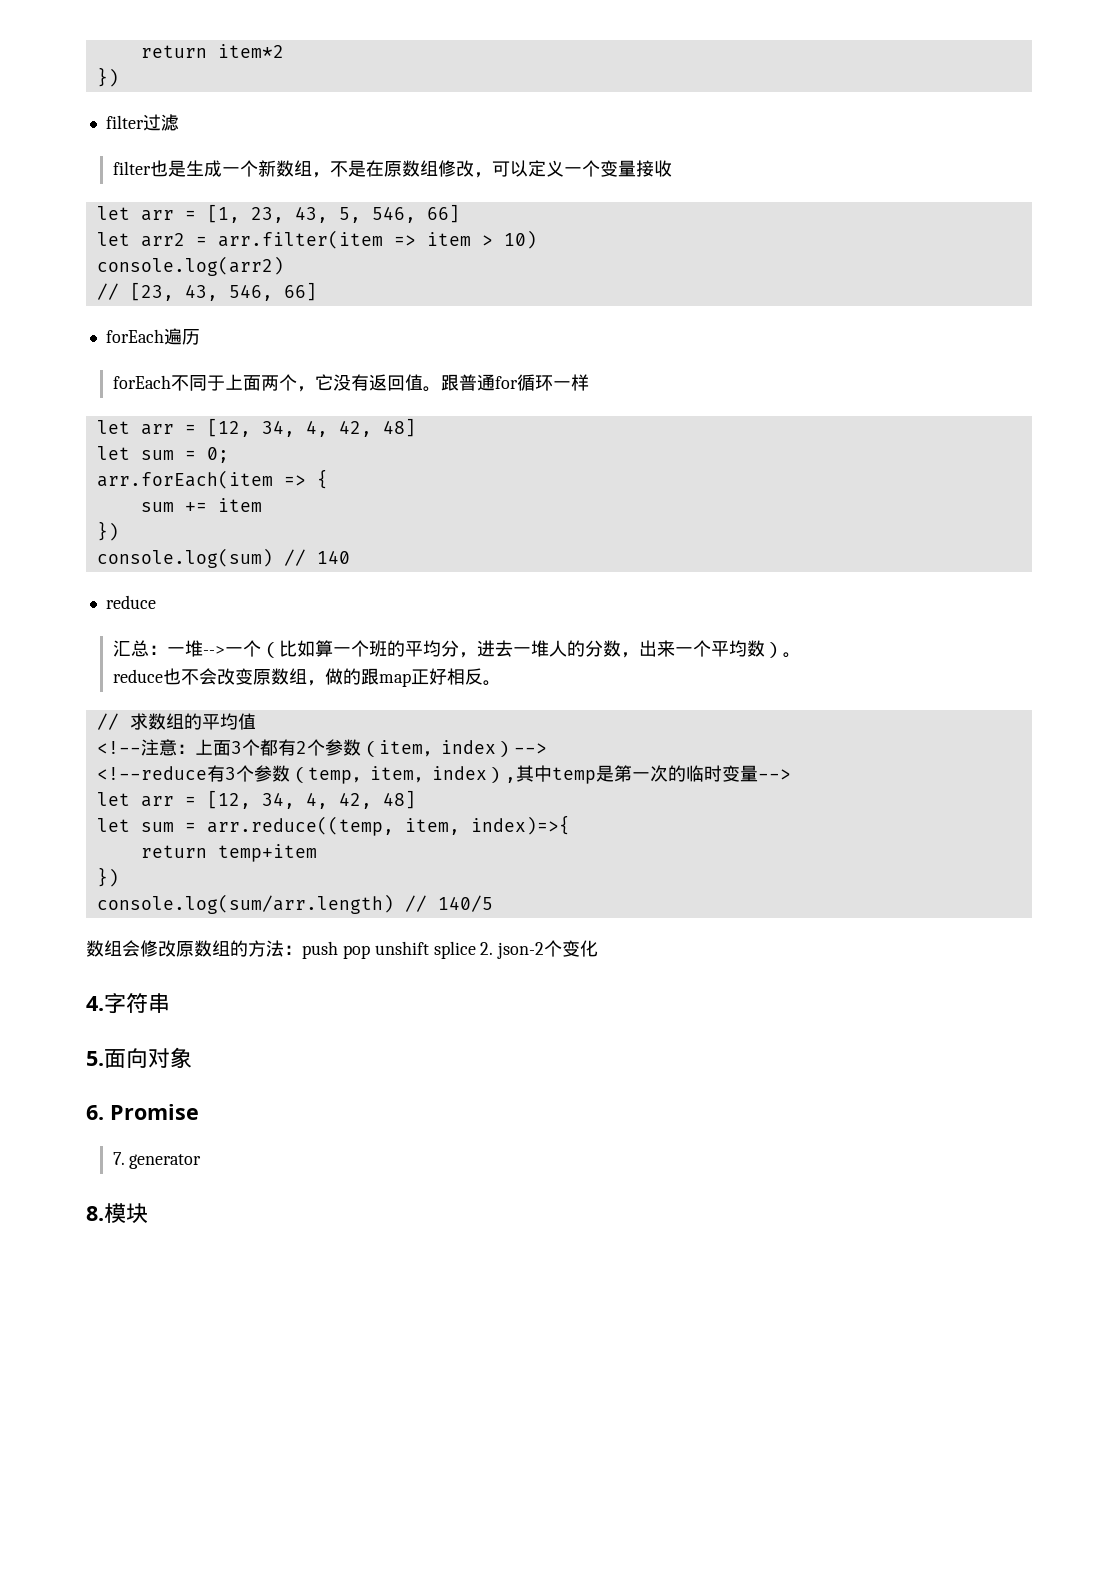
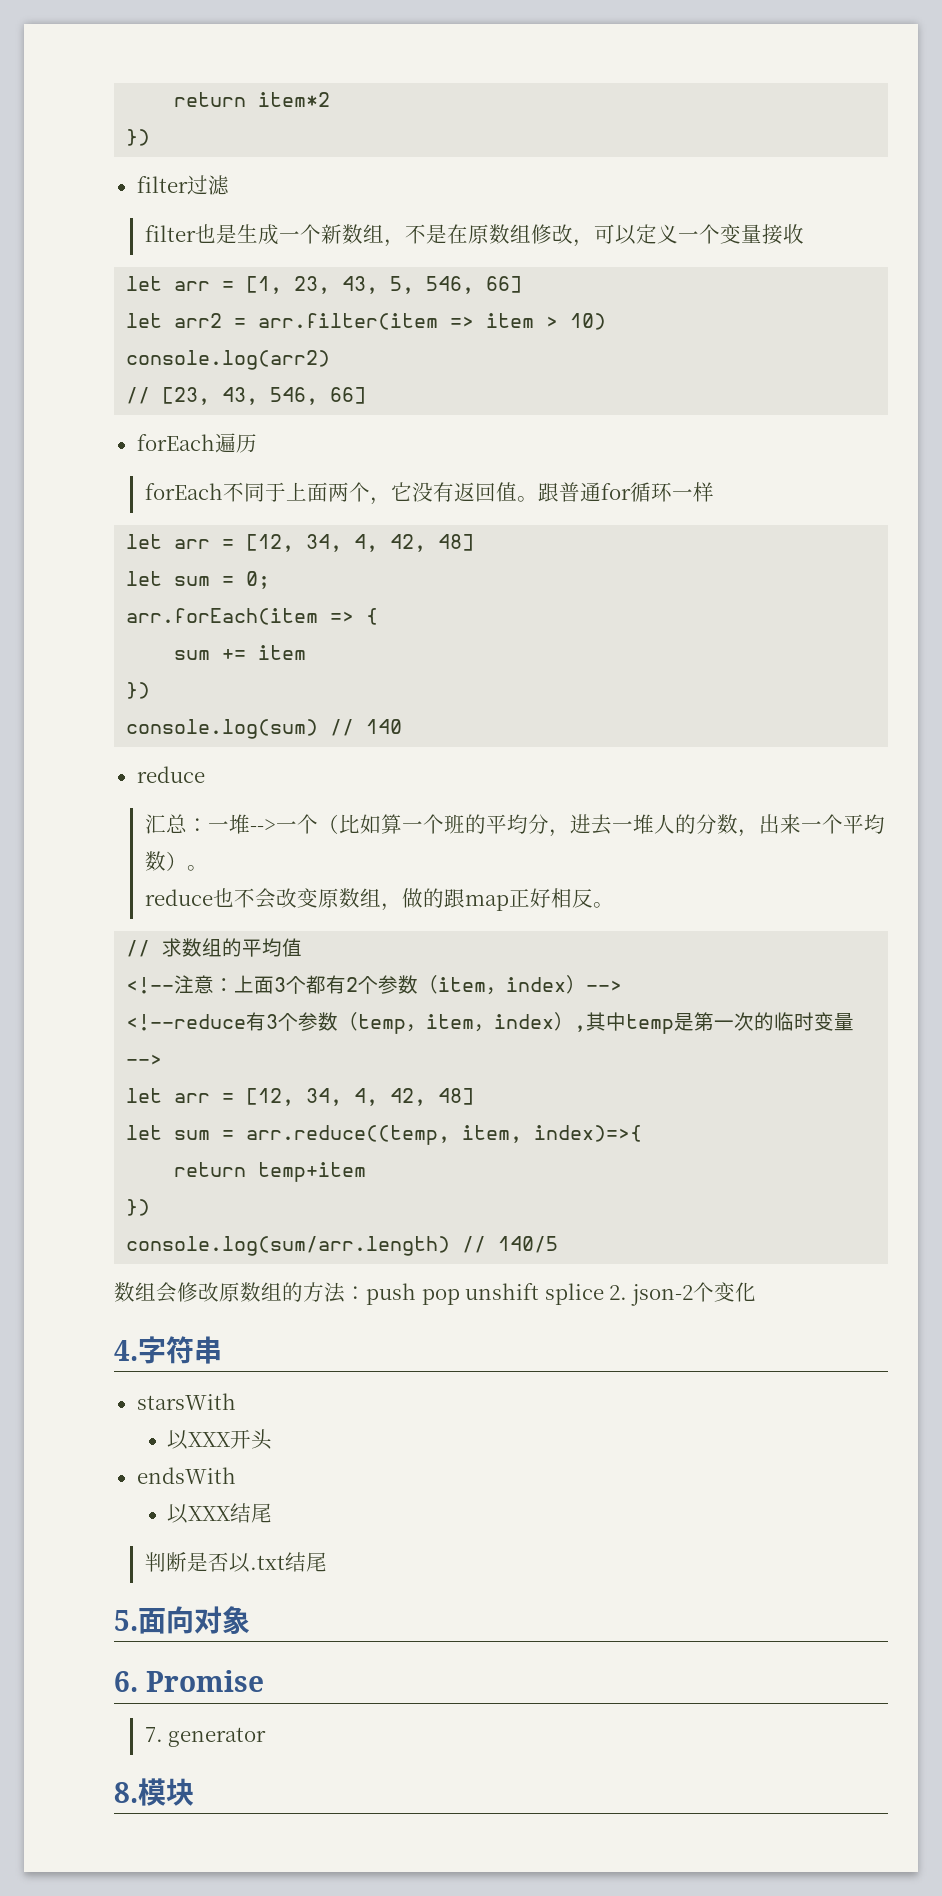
(170, 1003) none -> [136,1393,236,1410] [167,1429,273,1450] [136,1467,236,1484] [167,1503,273,1524] [144,1552,327,1573] // starsWith // 以XXX开头 // endsWith // 以XXX结尾 // 判断是否以.txt结尾

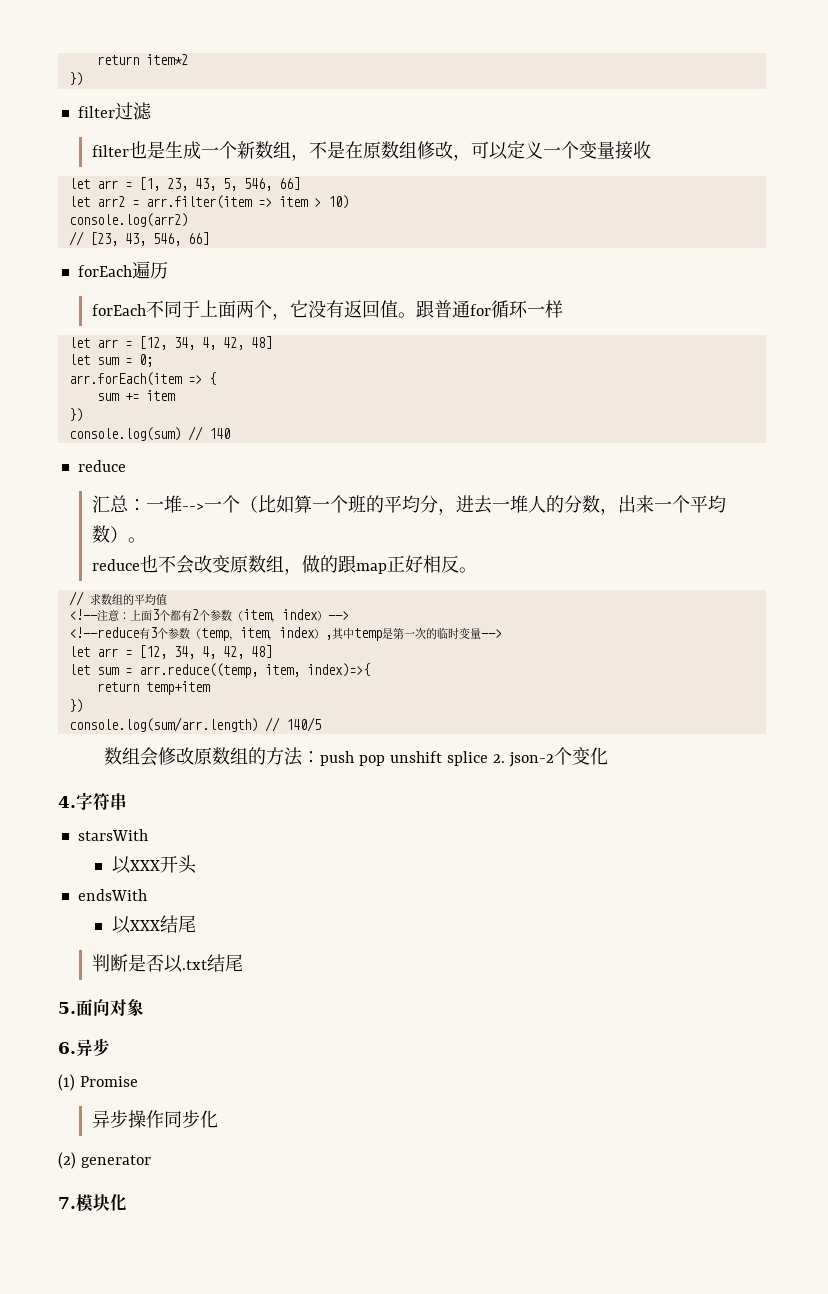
(138, 1681) none -> [76,1038,110,1056] [58,1074,75,1091] 异步 // (1)
[144,1727,163,1742] 7. -> [91,1110,218,1128] [58,1152,76,1169] 异步操作同步化 // (2)
[114,1778,194,1806] 8.模块 -> [58,1194,127,1211] 7.模块化

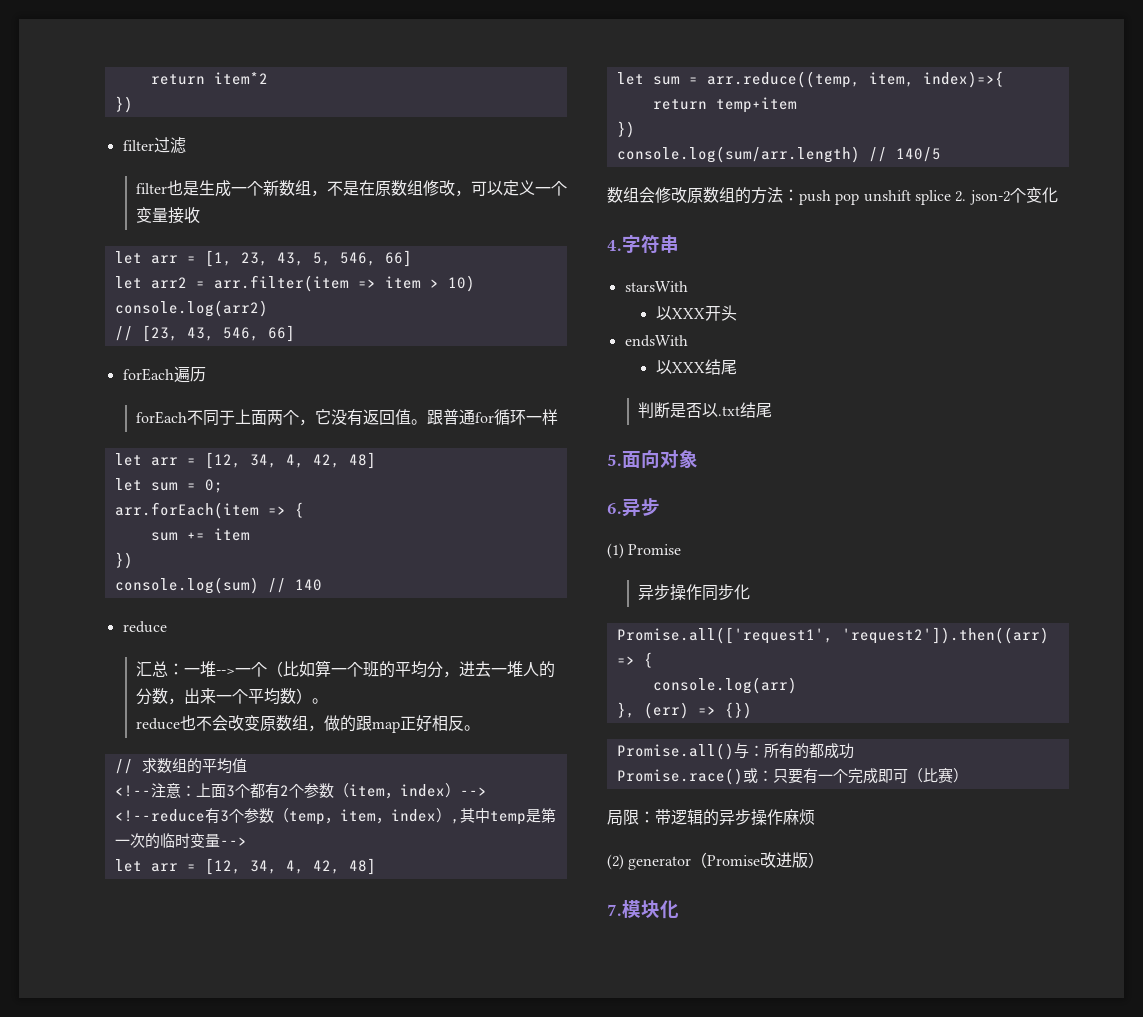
(218, 1119) none -> [616,627,1049,644] [616,652,653,668] [652,677,797,694] [616,702,752,719] [616,743,854,760] [616,768,968,785] [607,809,815,826] // Promise.all(['request1', 'request2']).then((arr) => { // console.log(arr) // }, (err) => {}) // Promise.all()与：所有的都成功 // Promise.race()或：只要有一个完成即可（比赛） // 局限：带逻辑的异步操作麻烦
(151, 1161) none -> [691,852,825,868] （Promise改进版）

